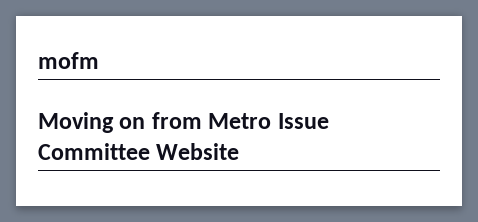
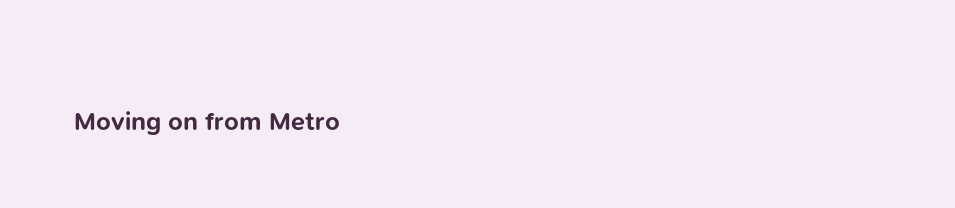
[38,52,99,69] mofm // -> (74, 123) none
[277,113,329,129] [38,143,240,160] Issue Committee Website -> (340, 122) none

